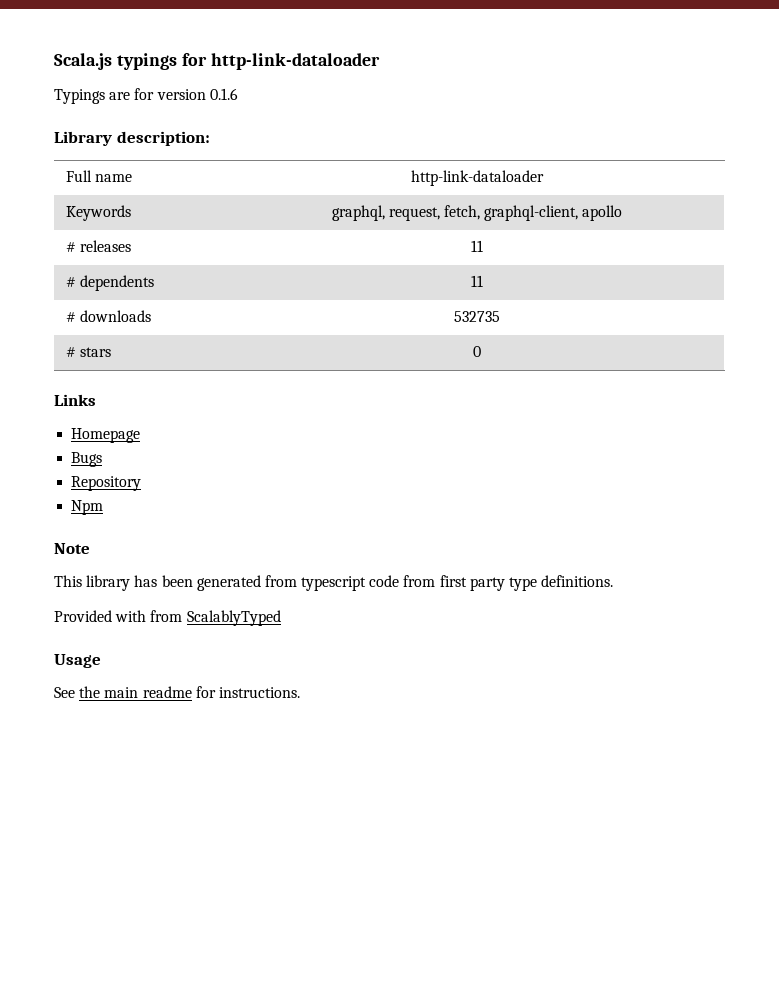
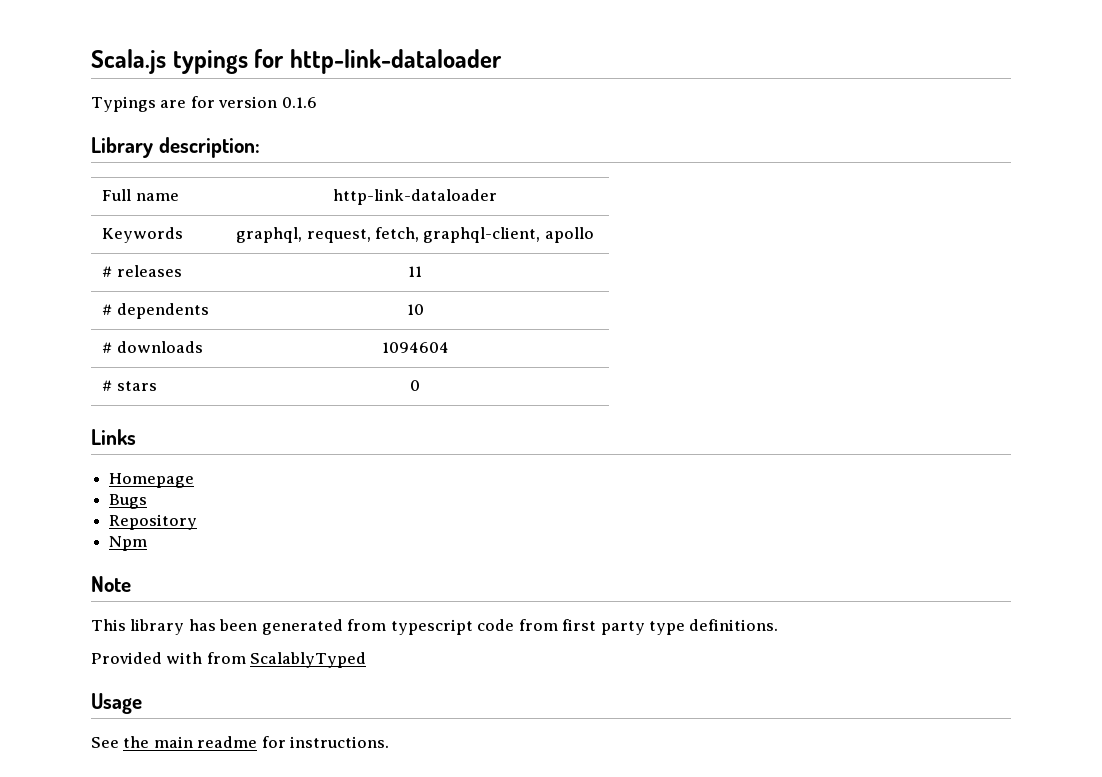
[471,275,483,287] 11 -> [406,304,424,315] 10
[454,311,500,322] 532735 -> [381,342,449,353] 1094604

